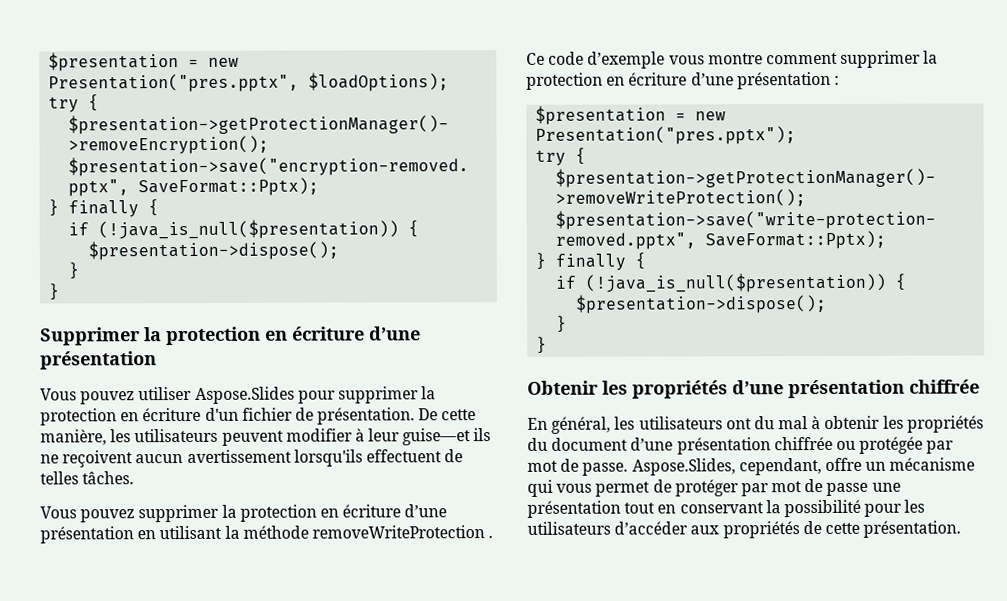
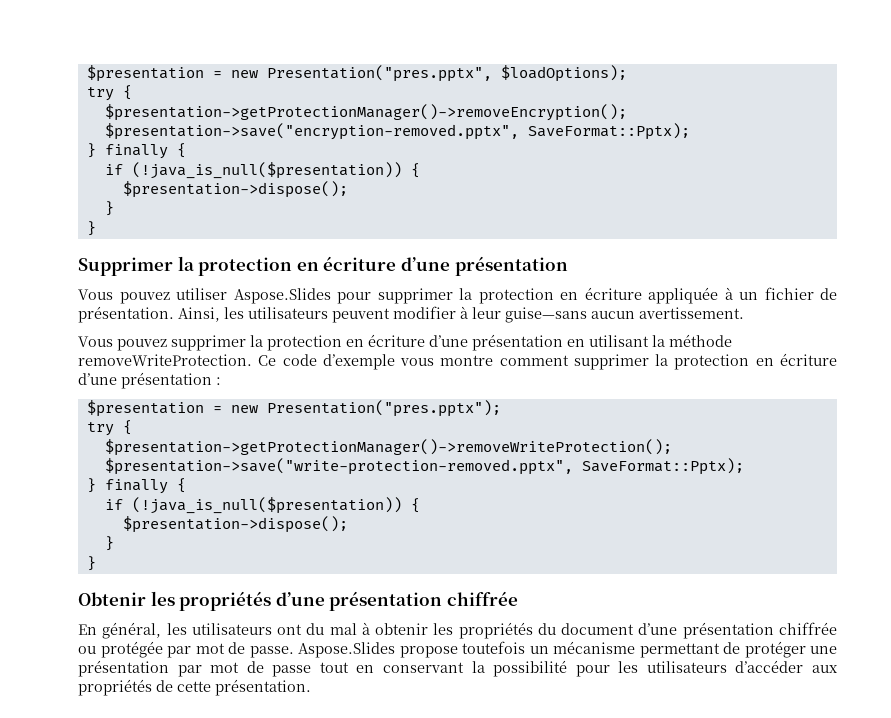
[204,407,477,425] [40,429,107,446] d'un fichier de présentation. De cette manière, -> [648,287,837,304] [78,306,220,323] appliquée à un fichier de présentation. Ainsi,
[402,428,492,446] [40,449,464,468] [40,471,135,485] guise—et ils ne reçoivent aucun avertissement lorsqu'ils effectuent de telles tâches. -> [505,307,744,323] guise—sans aucun avertissement.
[311,525,494,539] removeWriteProtection . -> [78,354,252,366] removeWriteProtection.
[631,457,976,476] [527,479,739,497] Aspose.Slides, cependant, offre un mécanisme qui vous permet de protéger -> [298,641,837,658] [78,660,169,677] Aspose.Slides propose toutefois un mécanisme permettant de protéger une présentation
[871,482,901,492] [527,500,621,518] une présentation -> (312, 671) none

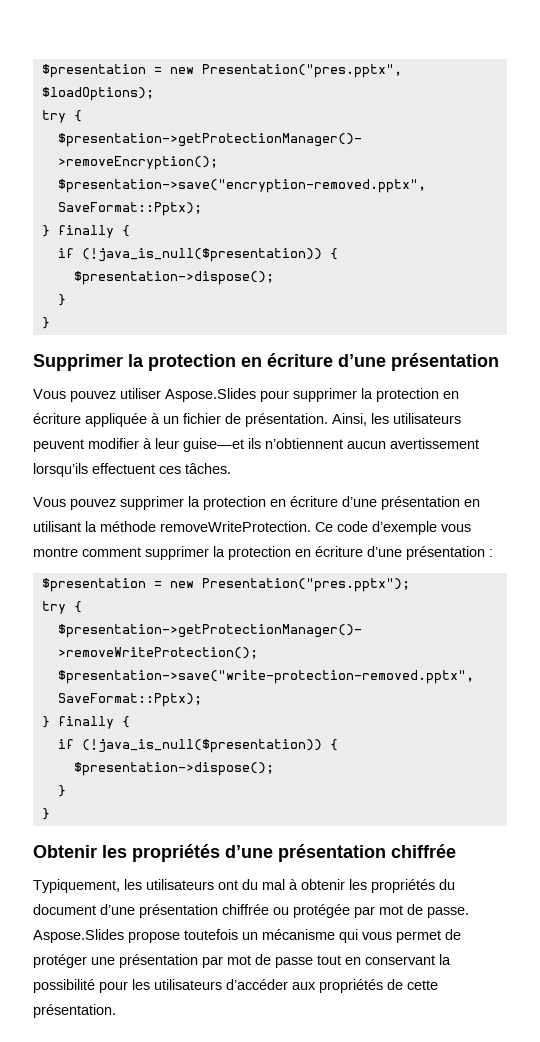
[505,307,744,323] guise—sans aucun avertissement. -> [183,438,479,452] [33,463,231,477] guise—et ils n’obtiennent aucun avertissement lorsqu’ils effectuent ces tâches.
[78,622,162,639] En général, -> [33,879,120,893] Typiquement,
[639,643,720,658] permettant -> [339,929,441,943] qui vous permet

